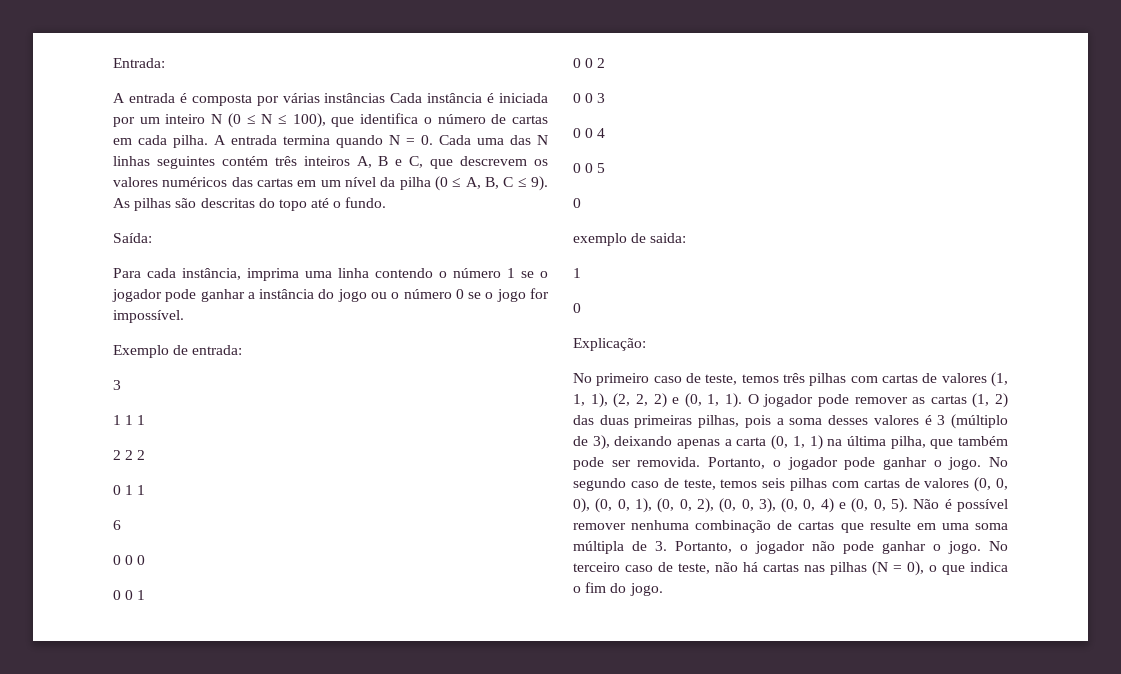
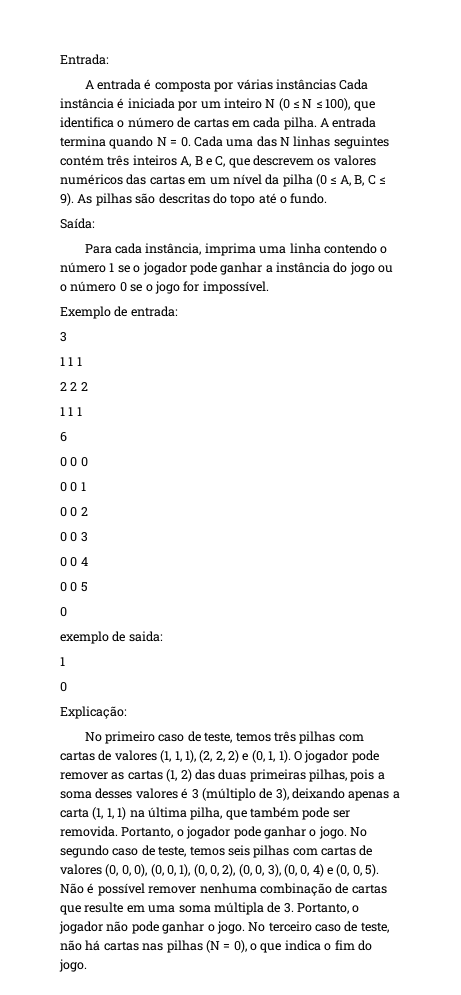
[113,485,121,495] 0 -> [60,407,65,416] 1
[771,435,789,450] (0, -> [92,807,104,820] (1,

